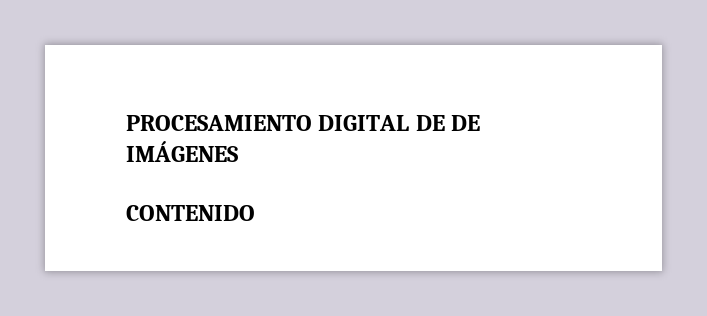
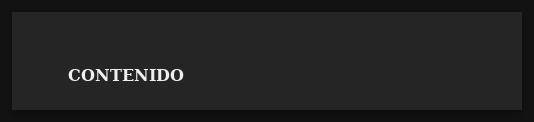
[126,115,481,131] [126,141,238,162] PROCESAMIENTO DIGITAL DE DE IMÁGENES // -> (68, 75) none

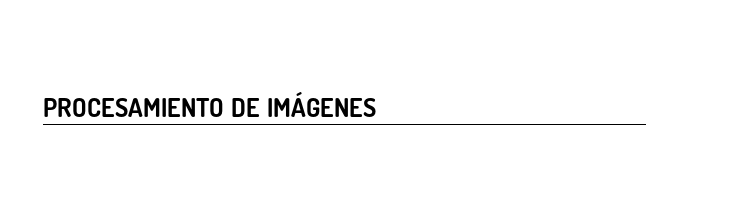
[68,69,184,81] CONTENIDO -> [43,92,376,117] PROCESAMIENTO DE IMÁGENES

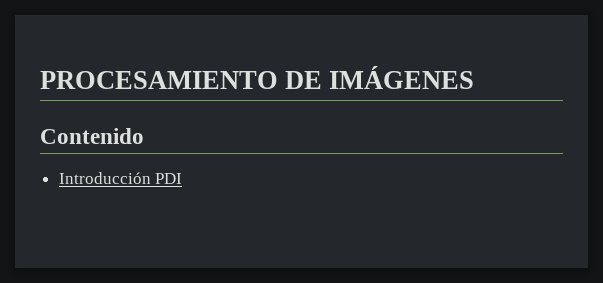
(376, 104) none -> [40,128,144,144] [58,172,183,184] // Contenido // Introducción PDI

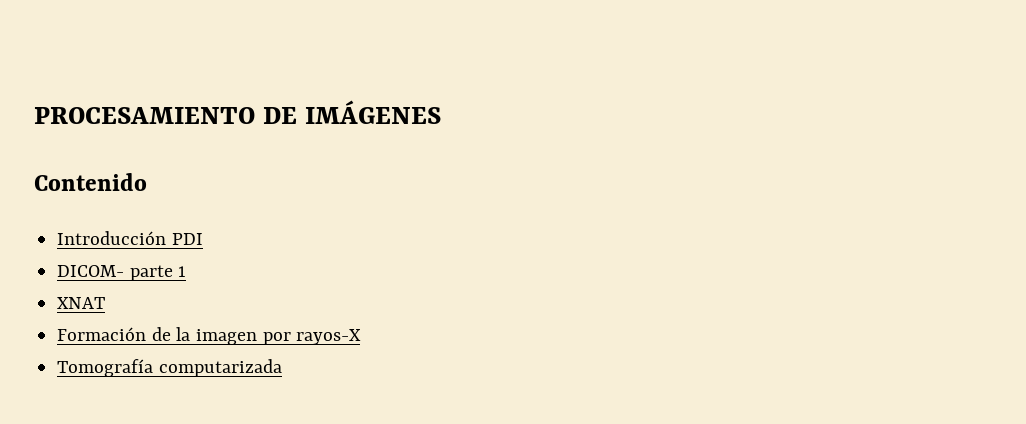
(183, 178) none -> [57,265,187,281] [57,297,106,309] [57,327,362,345] [57,359,282,377] // DICOM- parte 1 // XNAT // Formación de la imagen por rayos-X // Tomografía computarizada

